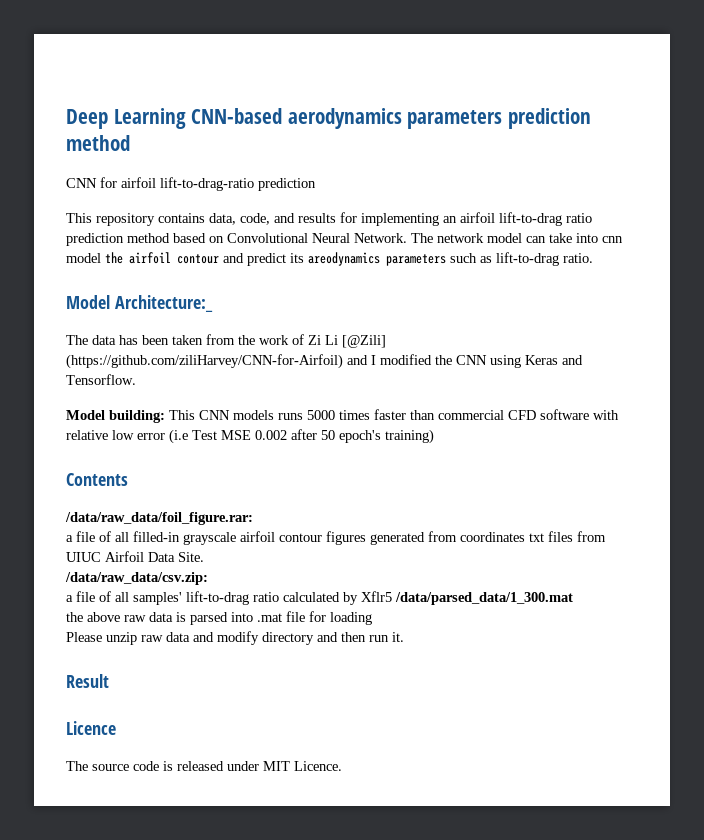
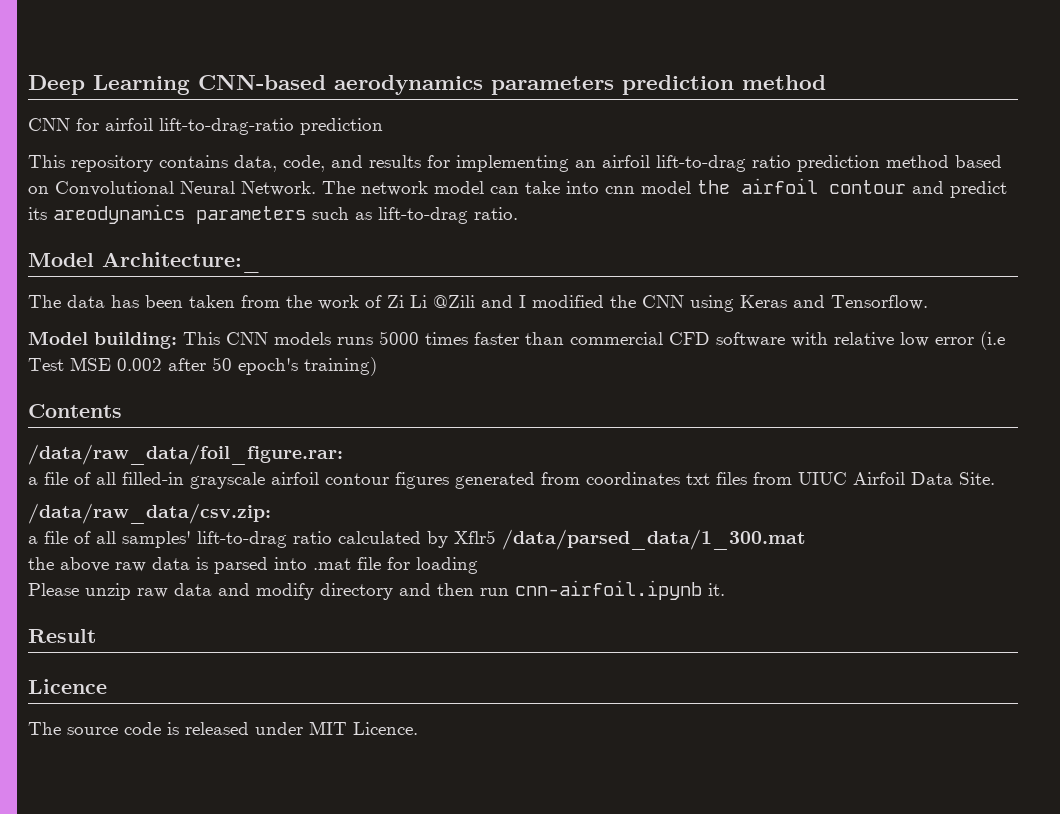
[342,335,386,348] [66,354,343,369] [@Zili] (https://github.com/ziliHarvey/CNN-for-Airfoil) -> [433,295,475,308] @Zili
(389, 638) none -> [515,580,702,600] cnn-airfoil.ipynb

